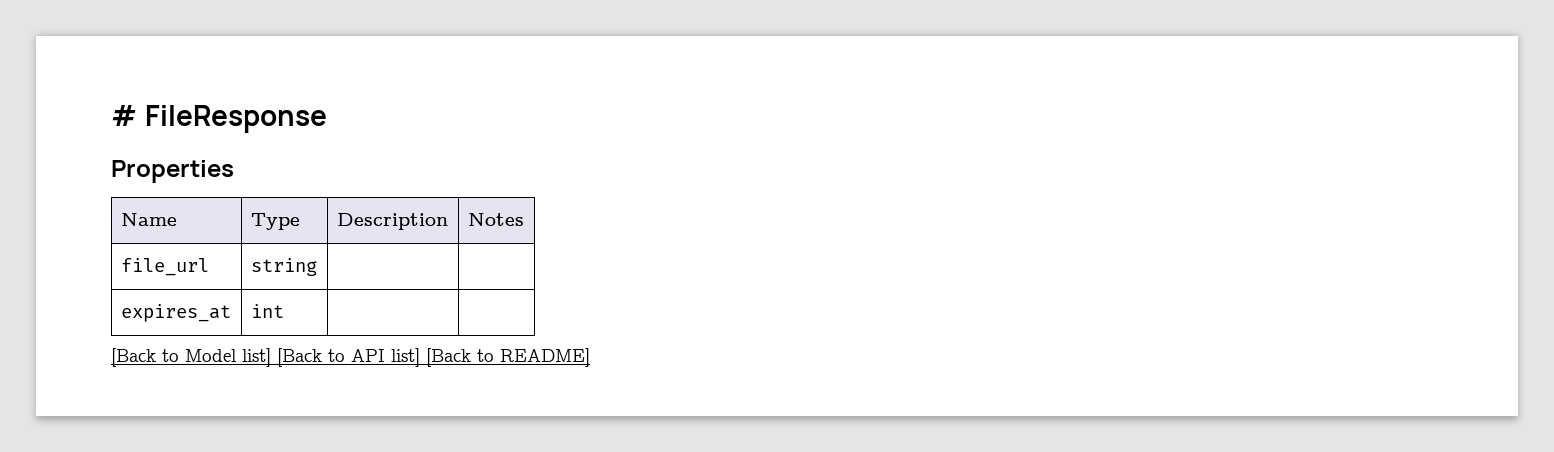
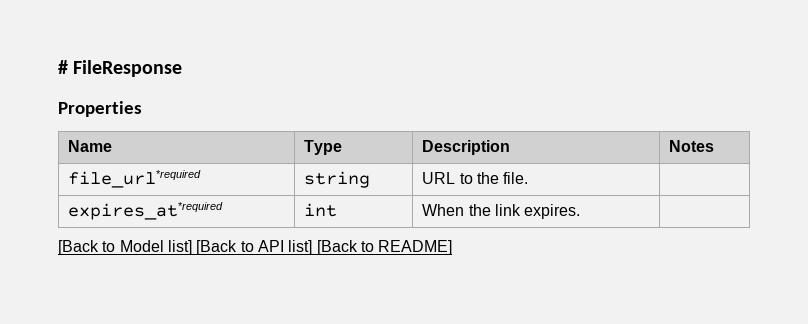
[120,258,209,276] file_url -> [68,170,202,188] file_url*required
[120,304,231,322] [250,304,284,318] | // expires_at | int | -> [422,172,529,184] [68,202,224,220] [304,203,338,217] [422,204,581,219] URL to the file. | // expires_at*required | int | When the link expires.

